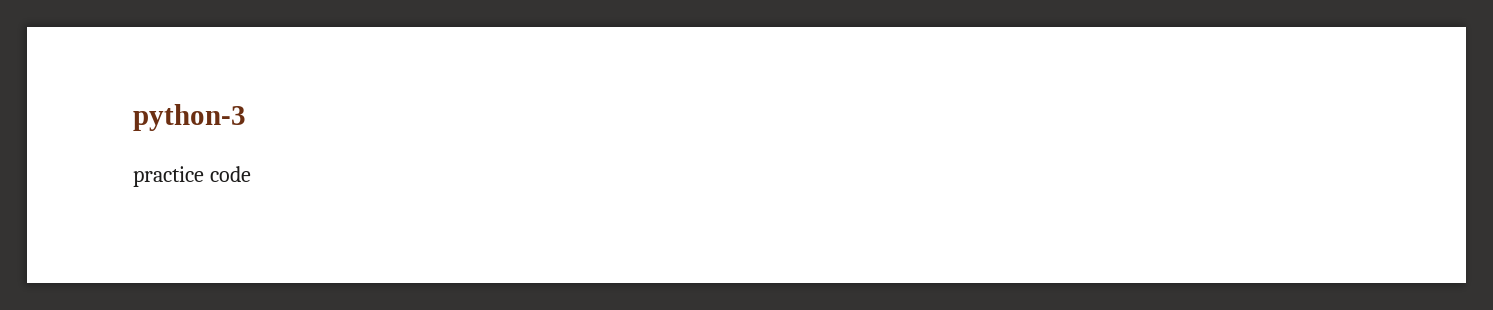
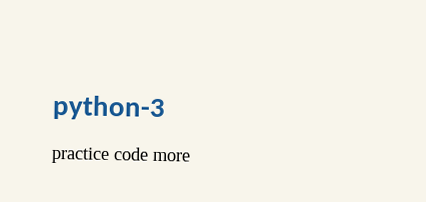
(251, 174) none -> [152,151,191,162] more

